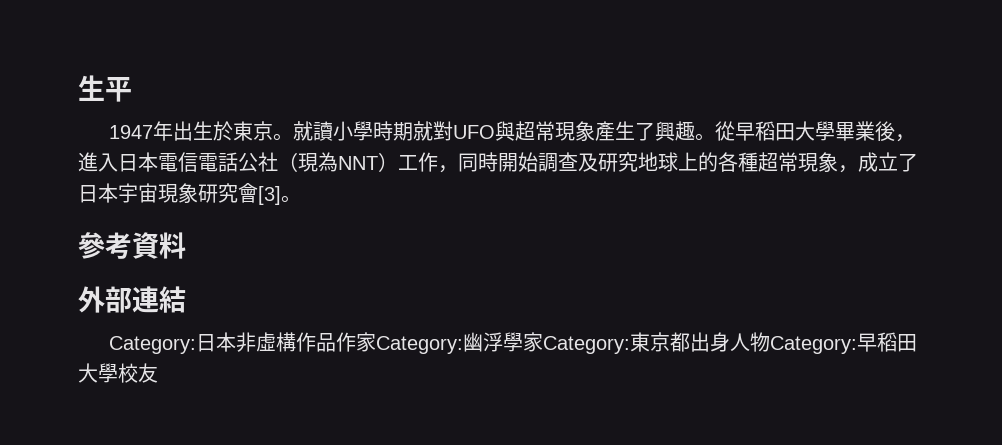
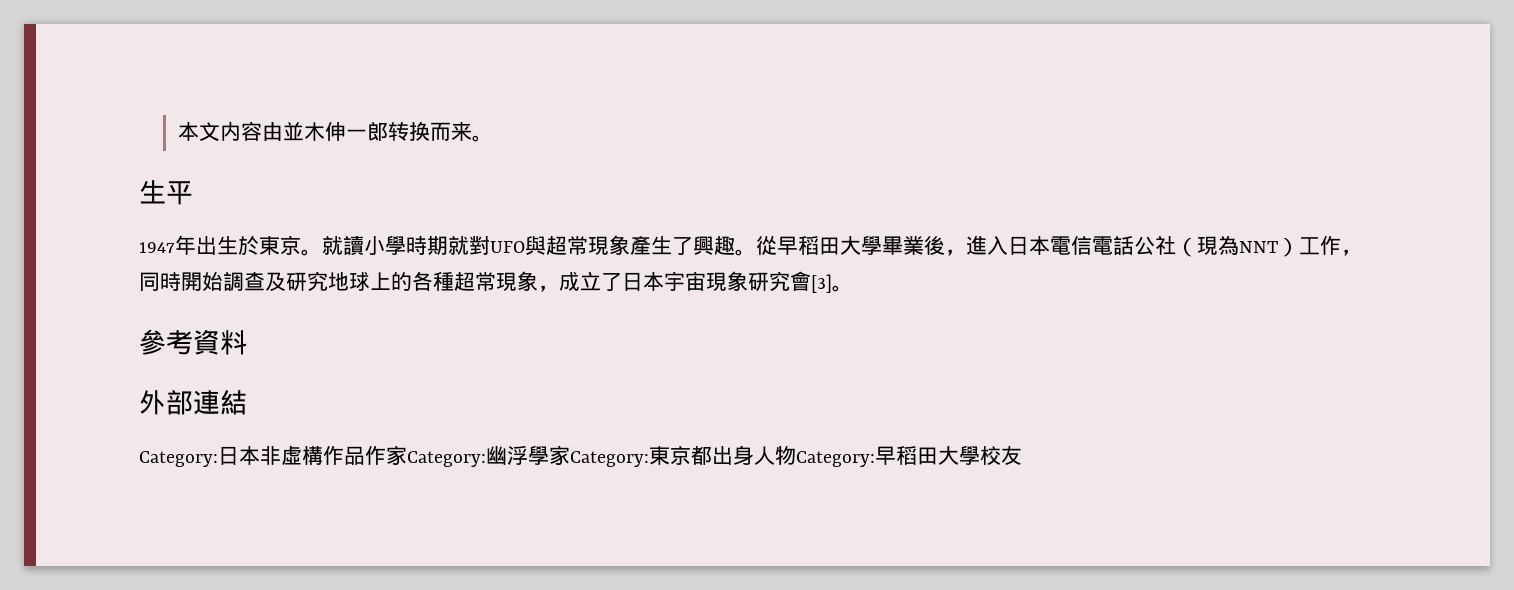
(78, 88) none -> [178,121,494,142] 本文内容由並木伸一郎转换而来。 //

